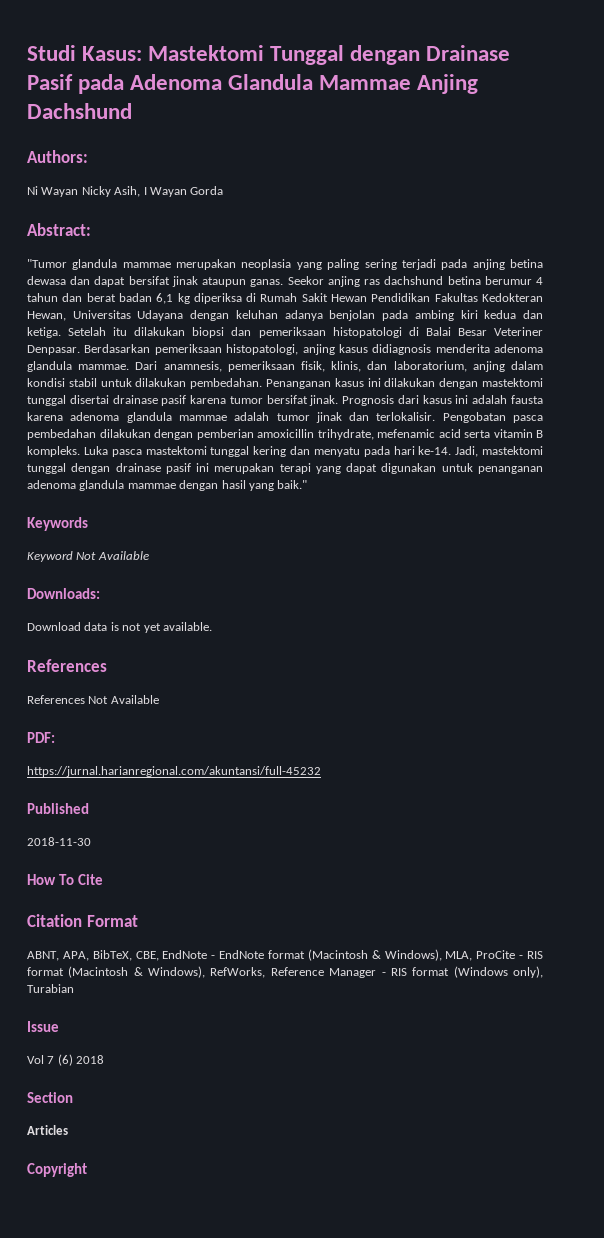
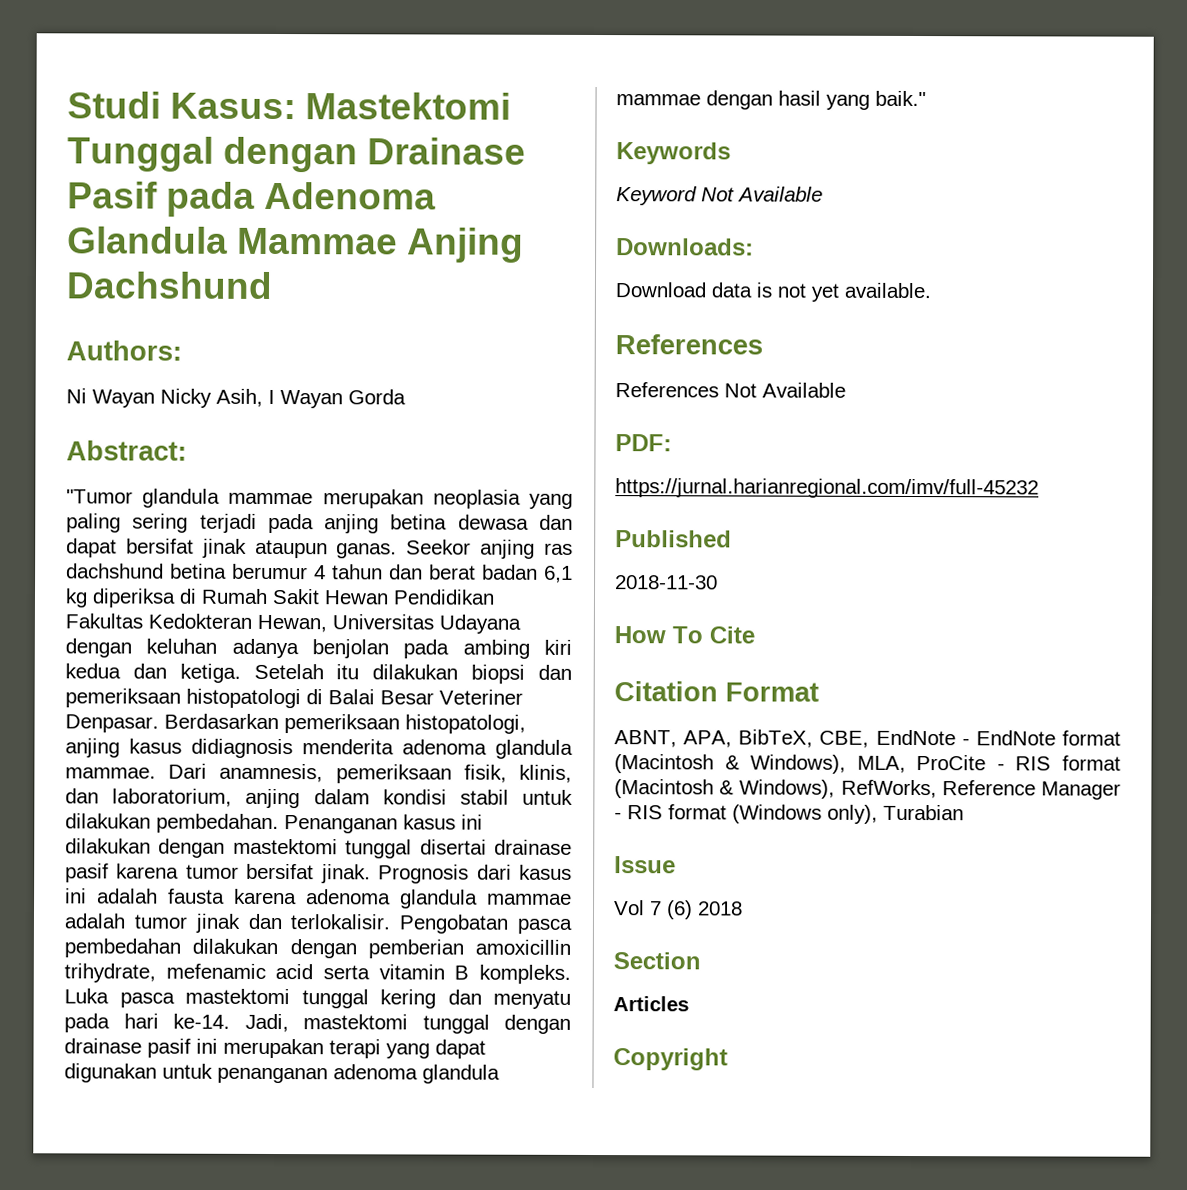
[27,766,321,777] https://jurnal.harianregional.com/akuntansi/full-45232 -> [615,478,1039,499] https://jurnal.harianregional.com/imv/full-45232

